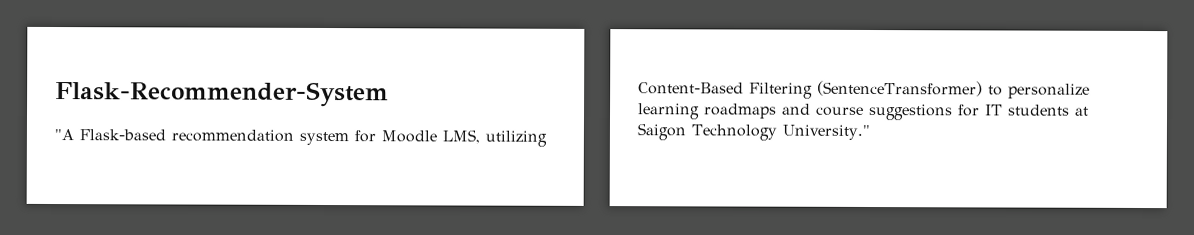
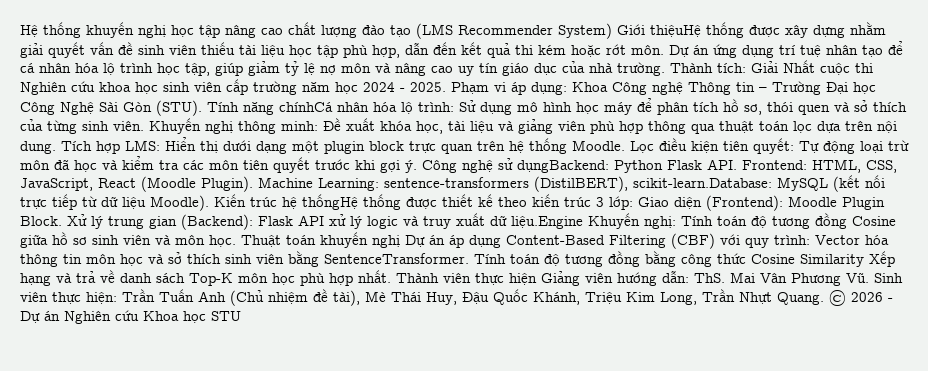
[55,81,389,108] [54,129,547,147] [638,80,1090,99] [637,103,1089,121] [637,123,870,141] Flask-Recommender-System // "A Flask-based recommendation system for Moodle LMS, utilizing Content-Based Filtering (SentenceTransformer) to personalize learning roadmaps and course suggestions for IT students at Saigon Technology University." -> [20,22,886,39] [20,41,903,58] [20,60,873,76] [20,79,876,95] [20,98,907,116] [20,118,897,134] [20,137,909,154] [20,156,897,173] [20,175,885,192] [20,194,885,211] [20,213,896,230] [20,232,889,249] [20,251,895,267] [20,270,903,286] [20,289,893,306] [20,310,241,324] Hệ thống khuyến nghị học tập nâng cao chất lượng đào tạo (LMS Recommender System) Giới thiệuHệ thống được xây dựng nhằm giải quyết vấn đề sinh viên thiếu tài liệu học tập phù hợp, dẫn đến kết quả thi kém hoặc rớt môn. Dự án ứng dụng trí tuệ nhân tạo để cá nhân hóa lộ trình học tập, giúp giảm tỷ lệ nợ môn và nâng cao uy tín giáo dục của nhà trường. Thành tích: Giải Nhất cuộc thi Nghiên cứu khoa học sinh viên cấp trường năm học 2024 - 2025. Phạm vi áp dụng: Khoa Công nghệ Thông tin – Trường Đại học Công Nghệ Sài Gòn (STU). Tính năng chínhCá nhân hóa lộ trình: Sử dụng mô hình học máy để phân tích hồ sơ, thói quen và sở thích của từng sinh viên. Khuyến nghị thông minh: Đề xuất khóa học, tài liệu và giảng viên phù hợp thông qua thuật toán lọc dựa trên nội dung. Tích hợp LMS: Hiển thị dưới dạng một plugin block trực quan trên hệ thống Moodle. Lọc điều kiện tiên quyết: Tự động loại trừ môn đã học và kiểm tra các môn tiên quyết trước khi gợi ý. Công nghệ sử dụngBackend: Python Flask API. Frontend: HTML, CSS, JavaScript, React (Moodle Plugin). Machine Learning: sentence-transformers (DistilBERT), scikit-learn.Database: MySQL (kết nối trực tiếp từ dữ liệu Moodle). Kiến trúc hệ thốngHệ thống được thiết kế theo kiến trúc 3 lớp: Giao diện (Frontend): Moodle Plugin Block. Xử lý trung gian (Backend): Flask API xử lý logic và truy xuất dữ liệu.Engine Khuyến nghị: Tính toán độ tương đồng Cosine giữa hồ sơ sinh viên và môn học. Thuật toán khuyến nghị Dự án áp dụng Content-Based Filtering (CBF) với quy trình: Vector hóa thông tin môn học và sở thích sinh viên bằng SentenceTransformer. Tính toán độ tương đồng bằng công thức Cosine Similarity Xếp hạng và trả về danh sách Top-K môn học phù hợp nhất. Thành viên thực hiện Giảng viên hướng dẫn: ThS. Mai Vân Phương Vũ. Sinh viên thực hiện: Trần Tuấn Anh (Chủ nhiệm đề tài), Mè Thái Huy, Đậu Quốc Khánh, Triệu Kim Long, Trần Nhựt Quang. © 2026 - Dự án Nghiên cứu Khoa học STU

